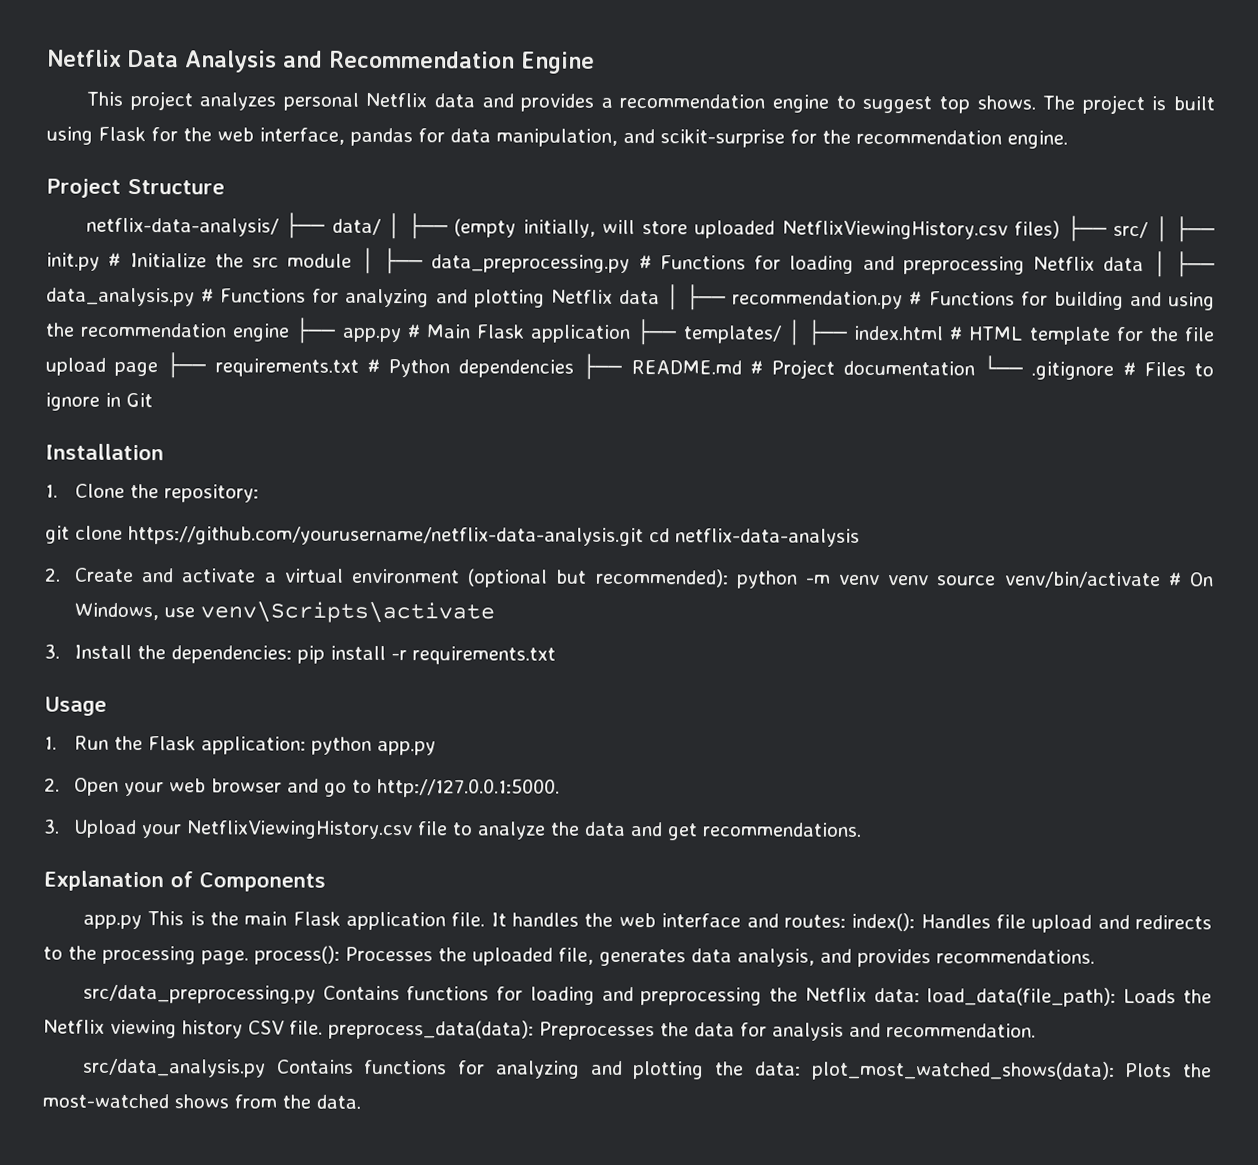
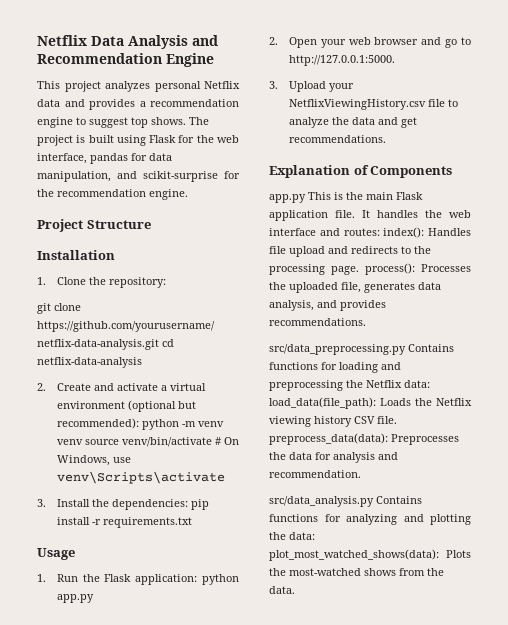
[85,212,1216,243] [46,247,1216,278] [46,284,1215,311] [45,317,1215,346] [45,352,1214,380] [45,392,153,411] // netflix-data-analysis/ ├── data/ │ ├── (empty initially, will store uploaded NetflixViewingHistory.csv files) ├── src/ │ ├── init.py # Initialize the src module │ ├── data_preprocessing.py # Functions for loading and preprocessing Netflix data │ ├── data_analysis.py # Functions for analyzing and plotting Netflix data │ ├── recommendation.py # Functions for building and using the recommendation engine ├── app.py # Main Flask application ├── templates/ │ ├── index.html # HTML template for the file upload page ├── requirements.txt # Python dependencies ├── README.md # Project documentation └── .gitignore # Files to ignore in Git -> (151, 224) none

